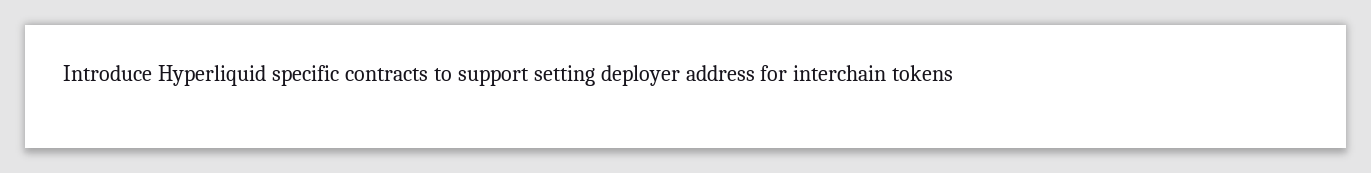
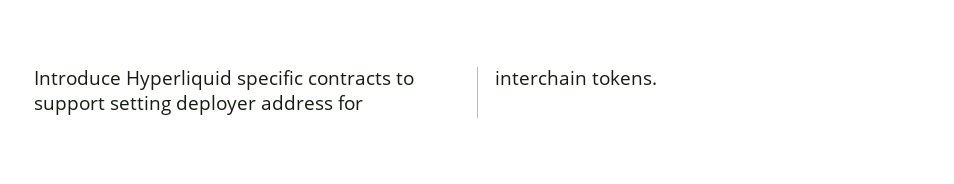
[892,65,954,81] tokens -> [592,70,657,85] tokens.

